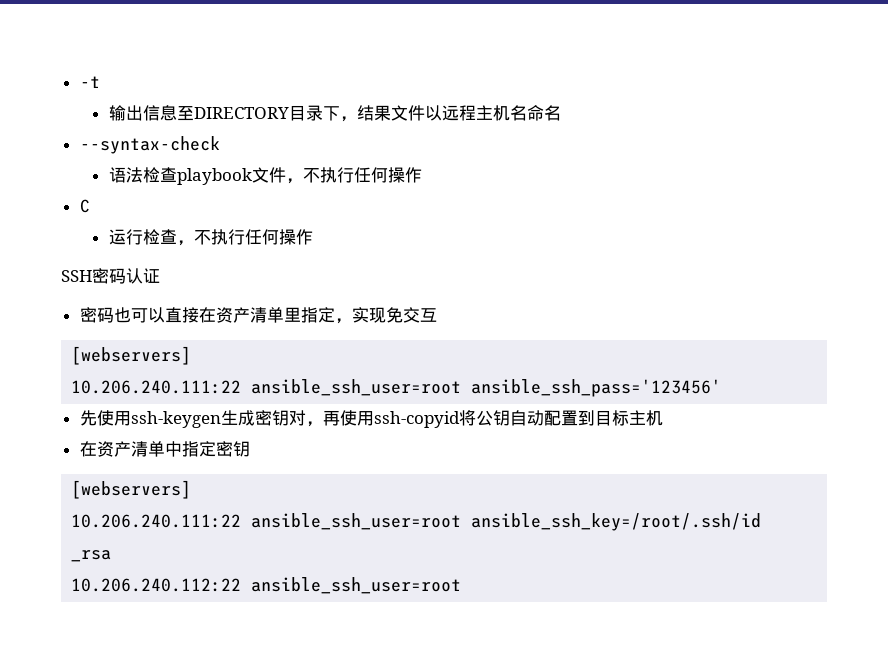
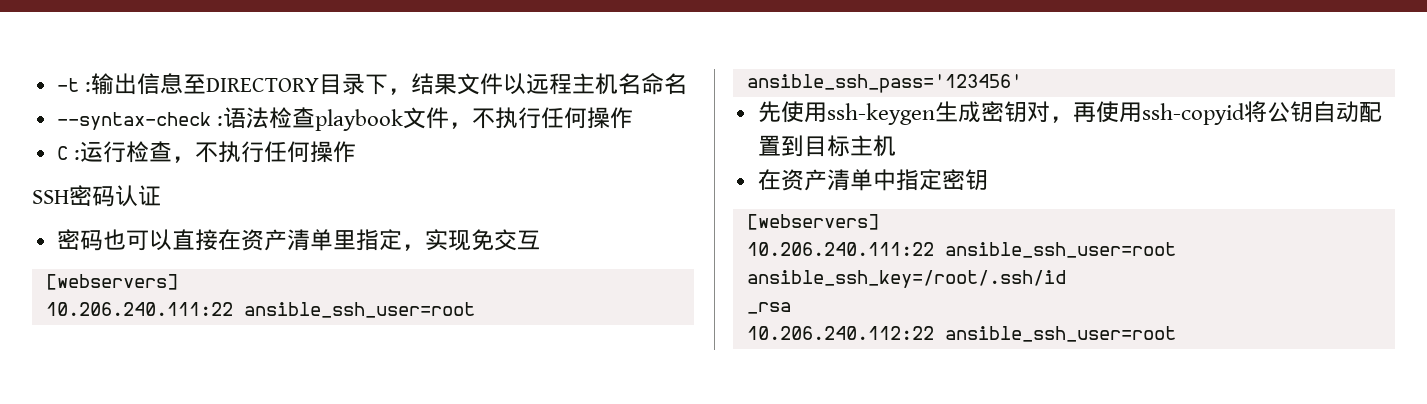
(100, 82) // -> [84,82,91,92] :
(220, 145) // -> [216,116,223,126] :
(90, 206) // -> [73,150,80,160] :

